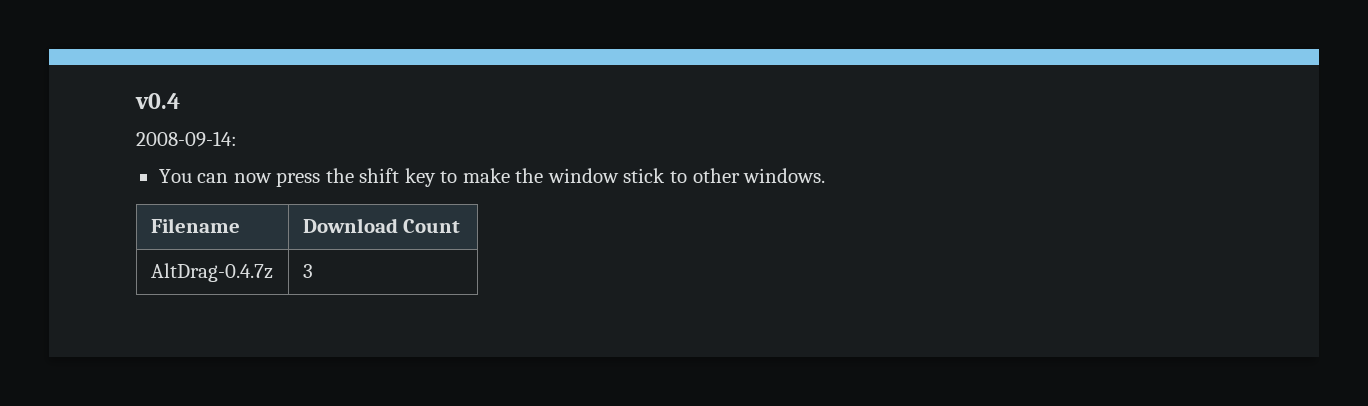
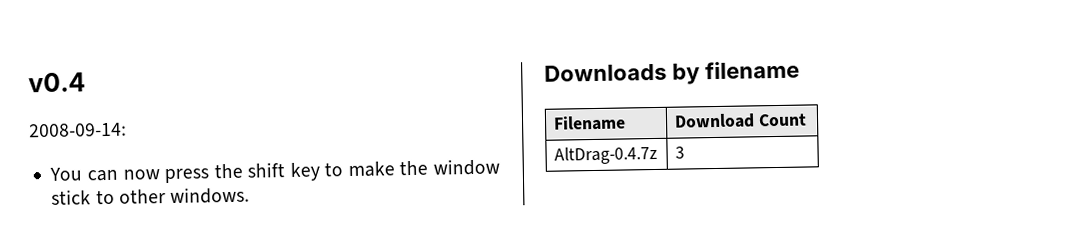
(826, 175) none -> [544,60,800,85] // Downloads by filename

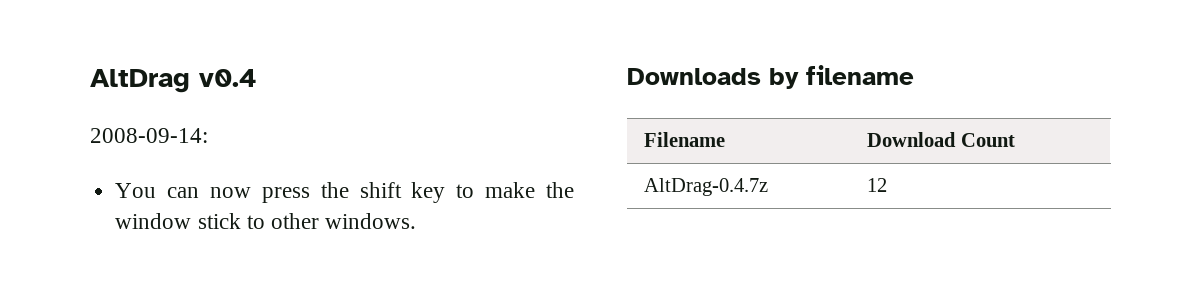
(28, 82) none -> [90,69,190,93] AltDrag
[675,146,686,159] 3 -> [867,178,888,192] 12

